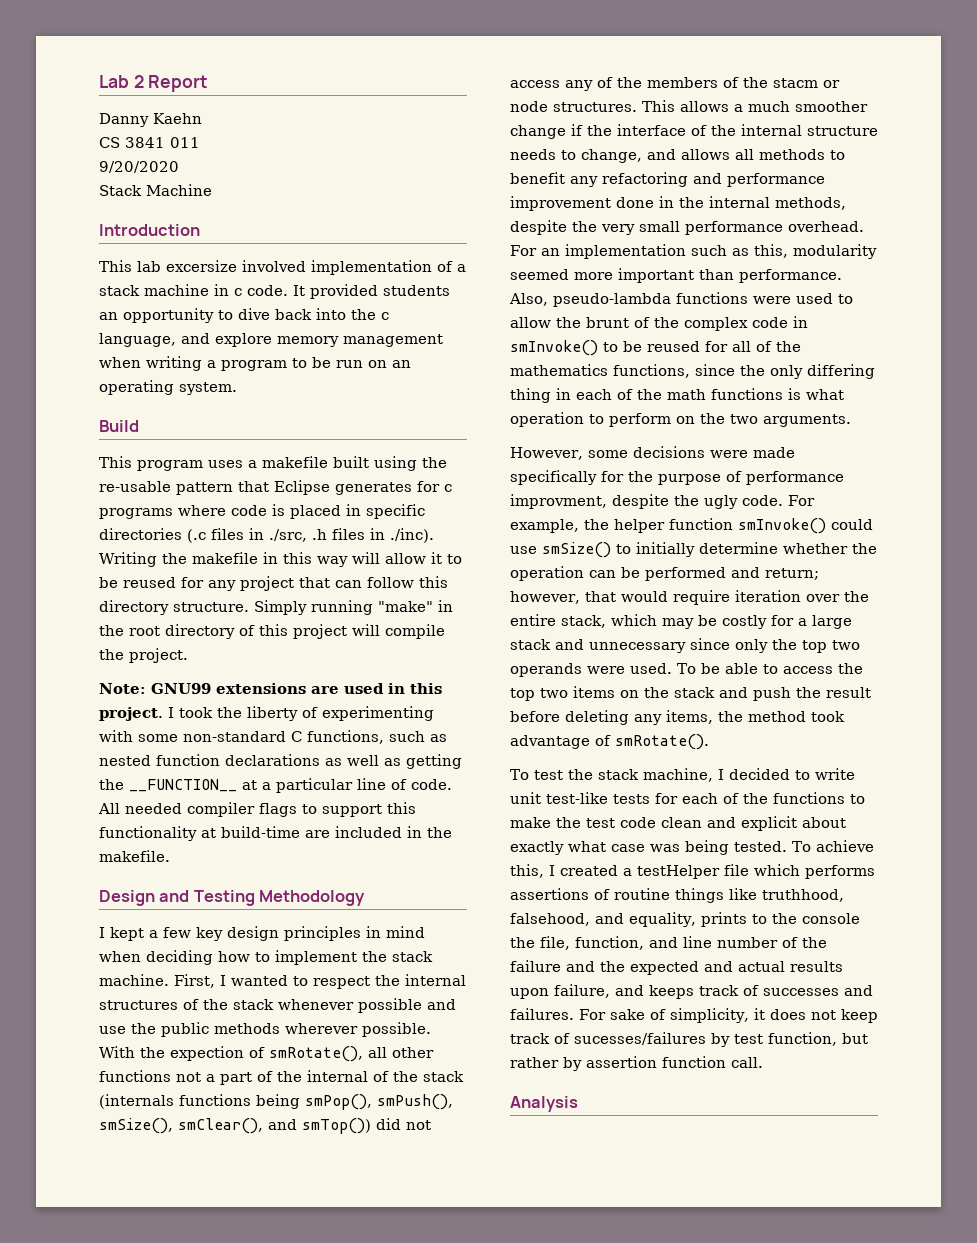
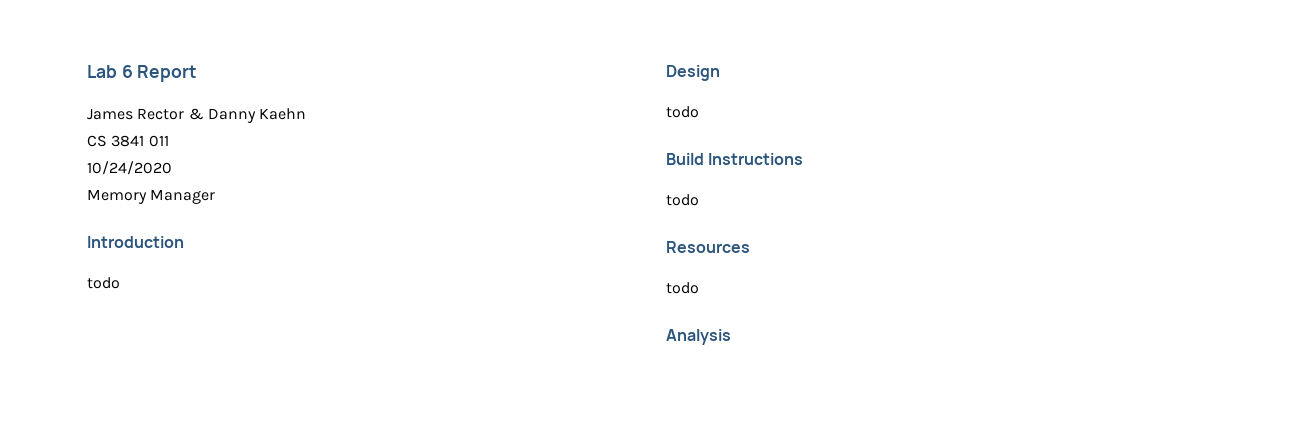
[133,75,144,88] 2 -> [121,65,133,78] 6
(209, 83) none -> [87,108,204,120] James Rector &
[99,161,179,173] [99,184,212,196] [99,224,200,236] [99,260,466,275] [99,284,450,299] [99,308,389,323] [99,333,443,347] [99,356,411,371] [99,380,237,395] [99,420,139,432] [99,456,447,471] [99,480,452,495] [99,504,425,519] [99,528,434,543] [99,552,462,567] [99,576,448,591] [99,600,453,615] [99,624,445,639] [99,648,188,663] [99,683,442,694] [99,706,434,721] [99,730,447,744] [99,754,462,769] [99,778,452,793] [98,802,416,817] [99,826,452,841] [99,850,170,862] [99,890,366,906] [99,926,425,941] [99,950,433,965] [99,974,466,989] [99,998,456,1013] [99,1022,431,1037] [99,1046,434,1062] [99,1070,464,1085] [99,1094,453,1110] [99,1118,431,1134] [510,77,840,91] [510,100,868,112] [510,124,878,139] [510,149,845,163] [510,172,825,187] [510,196,846,211] [510,220,864,235] [510,244,877,259] [510,268,842,283] [509,292,853,307] [510,316,808,331] [510,340,801,356] [510,364,875,379] [510,388,844,403] [510,412,851,427] [510,446,795,460] [510,470,844,485] [510,494,815,509] [510,518,873,534] [510,542,877,558] [510,566,819,581] [510,590,869,605] [510,614,852,629] [510,638,860,653] [510,663,863,677] [510,686,871,701] [510,710,845,725] [510,734,709,750] [510,768,855,782] [510,792,865,804] [510,816,846,831] [510,840,874,855] [510,864,875,879] [510,888,844,903] [510,912,860,927] [510,936,827,950] [510,960,843,975] [510,984,873,999] [510,1008,878,1023] [510,1032,868,1047] [510,1056,763,1071] 9/20/2020 // Stack Machine // Introduction // This lab excersize involved implementation of a stack machine in c code. It provided students an opportunity to dive back into the c language, and explore memory management when writing a program to be run on an operating system. // Build // This program uses a makefile built using the re-usable pattern that Eclipse generates for c programs where code is placed in specific directories (.c files in ./src, .h files in ./inc). Writing the makefile in this way will allow it to be reused for any project that can follow this directory structure. Simply running "make" in the root directory of this project will compile the project. // Note: GNU99 extensions are used in this project. I took the liberty of experimenting with some non-standard C functions, such as nested function declarations as well as getting the __FUNCTION__ at a particular line of code. All needed compiler flags to support this functionality at build-time are included in the makefile. // Design and Testing Methodology // I kept a few key design principles in mind when deciding how to implement the stack machine. First, I wanted to respect the internal structures of the stack whenever possible and use the public methods wherever possible. With the expection of smRotate(), all other functions not a part of the internal of the stack (internals functions being smPop(), smPush(), smSize(), smClear(), and smTop()) did not access any of the members of the stacm or node structures. This allows a much smoother change if the interface of the internal structure needs to change, and allows all methods to benefit any refactoring and performance improvement done in the internal methods, despite the very small performance overhead. For an implementation such as this, modularity seemed more important than performance. Also, pseudo-lambda functions were used to allow the brunt of the complex code in smInvoke() to be reused for all of the mathematics functions, since the only differing thing in each of the math functions is what operation to perform on the two arguments. // However, some decisions were made specifically for the purpose of performance improvment, despite the ugly code. For example, the helper function smInvoke() could use smSize() to initially determine whether the operation can be performed and return; however, that would require iteration over the entire stack, which may be costly for a large stack and unnecessary since only the top two operands were used. To be able to access the top two items on the stack and push the result before deleting any items, the method took advantage of smRotate(). // To test the stack machine, I decided to write unit test-like tests for each of the functions to make the test code clean and explicit about exactly what case was being tested. To achieve this, I created a testHelper file which performs assertions of routine things like truthhood, falsehood, and equality, prints to the console the file, function, and line number of the failure and the expected and actual results upon failure, and keeps track of successes and failures. For sake of simplicity, it does not keep track of sucesses/failures by test function, but rather by assertion function call. -> [87,161,172,175] [87,189,216,204] [87,236,184,248] [87,277,120,289] [666,65,720,81] [666,106,699,118] [666,153,804,165] [666,194,699,206] [666,241,750,253] [666,282,699,294] 10/24/2020 // Memory Manager // Introduction // todo // Design // todo // Build Instructions // todo // Resources // todo

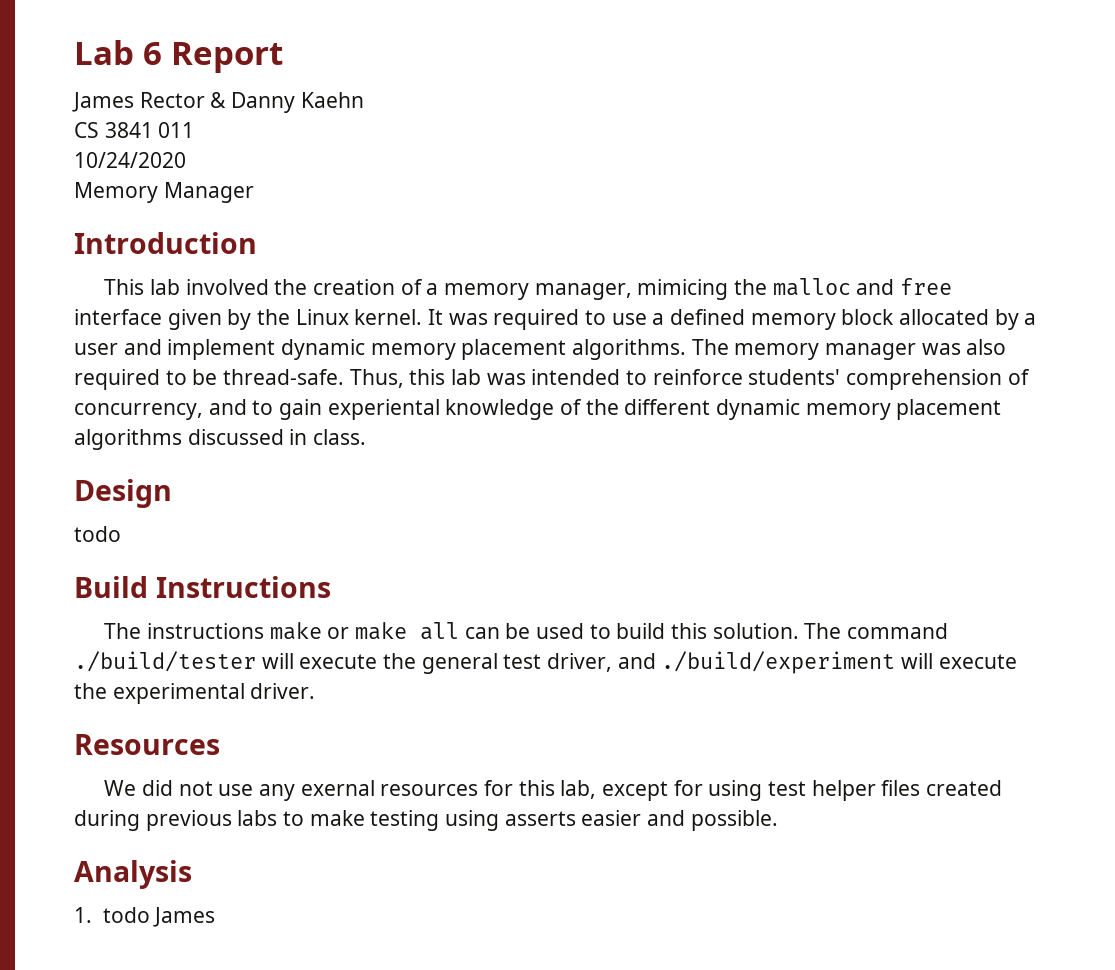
[87,277,120,289] [666,65,720,81] [666,106,699,118] [666,153,804,165] [666,194,699,206] [666,241,750,253] [666,282,699,294] [666,329,731,345] todo // Design // todo // Build Instructions // todo // Resources // todo // Analysis -> [104,278,952,300] [74,309,1037,330] [74,339,1007,360] [74,369,1030,390] [74,399,1002,420] [74,429,367,450] [74,479,172,508] [74,526,121,542] [74,576,331,598] [104,622,948,640] [74,651,1017,674] [74,683,316,704] [74,734,220,755] [104,780,1003,801] [74,810,778,831] [74,860,192,889] [74,907,216,927] This lab involved the creation of a memory manager, mimicing the malloc and free interface given by the Linux kernel. It was required to use a defined memory block allocated by a user and implement dynamic memory placement algorithms. The memory manager was also required to be thread-safe. Thus, this lab was intended to reinforce students' comprehension of concurrency, and to gain experiental knowledge of the different dynamic memory placement algorithms discussed in class. // Design // todo // Build Instructions // The instructions make or make all can be used to build this solution. The command ./build/tester will execute the general test driver, and ./build/experiment will execute the experimental driver. // Resources // We did not use any exernal resources for this lab, except for using test helper files created during previous labs to make testing using asserts easier and possible. // Analysis // 1. todo James

